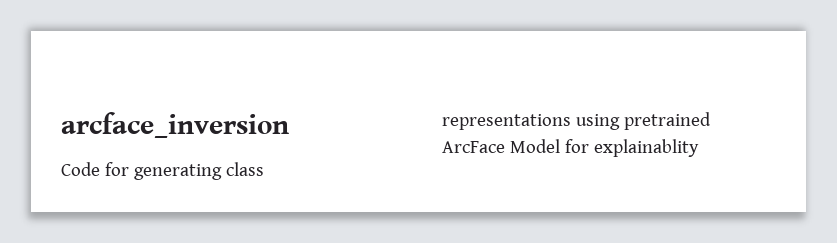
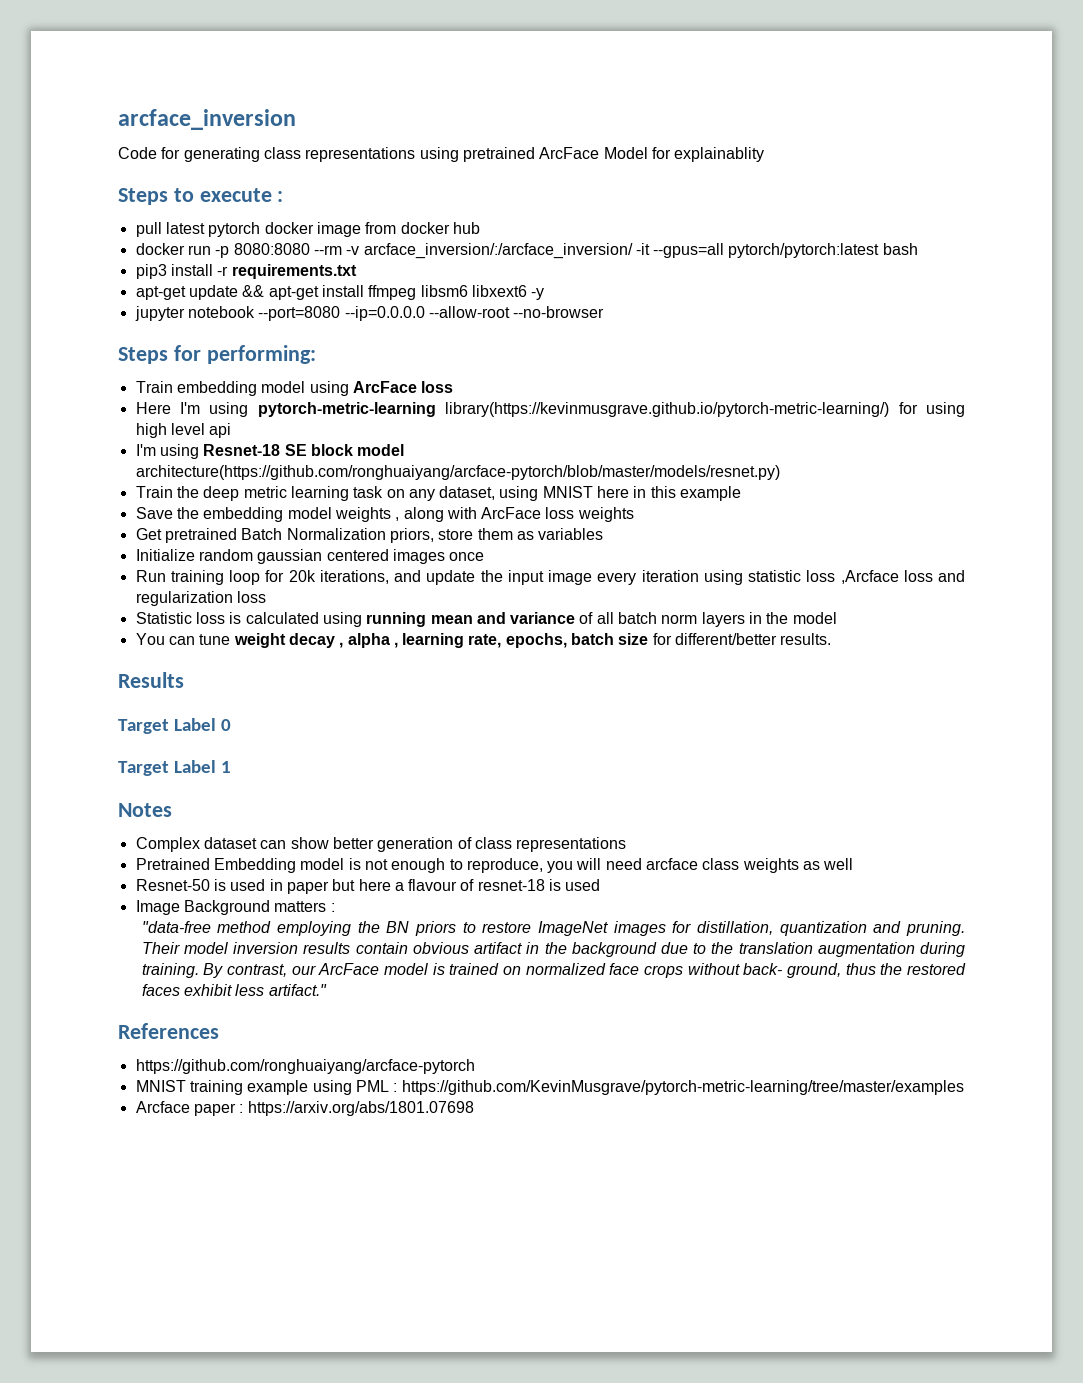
(699, 148) none -> [118,188,284,205] [135,222,480,237] [135,243,918,259] [135,264,357,279] [135,285,545,300] [134,306,605,321] [118,345,316,364] [135,381,454,396] [135,402,965,417] [135,423,232,438] [135,444,405,459] [135,465,780,480] [135,486,742,501] [135,507,634,522] [135,528,604,543] [135,549,485,564] [135,570,965,585] [135,591,266,606] [135,612,837,627] [135,633,832,648] [118,672,184,688] [118,718,232,734] [118,760,232,776] [118,803,172,817] [135,837,627,852] [135,858,854,873] [135,879,601,894] [135,900,335,915] [141,921,965,936] [141,942,965,957] [141,963,966,978] [141,984,327,996] [118,1023,219,1039] [135,1059,475,1074] [135,1080,964,1095] [135,1101,474,1116] // Steps to execute : // pull latest pytorch docker image from docker hub // docker run -p 8080:8080 --rm -v arcface_inversion/:/arcface_inversion/ -it --gpus=all pytorch/pytorch:latest bash // pip3 install -r requirements.txt // apt-get update && apt-get install ffmpeg libsm6 libxext6 -y // jupyter notebook --port=8080 --ip=0.0.0.0 --allow-root --no-browser // Steps for performing: // Train embedding model using ArcFace loss // Here I'm using pytorch-metric-learning library(https://kevinmusgrave.github.io/pytorch-metric-learning/) for using high level api // I'm using Resnet-18 SE block model architecture(https://github.com/ronghuaiyang/arcface-pytorch/blob/master/models/resnet.py) // Train the deep metric learning task on any dataset, using MNIST here in this example // Save the embedding model weights , along with ArcFace loss weights // Get pretrained Batch Normalization priors, store them as variables // Initialize random gaussian centered images once // Run training loop for 20k iterations, and update the input image every iteration using statistic loss ,Arcface loss and regularization loss // Statistic loss is calculated using running mean and variance of all batch norm layers in the model // You can tune weight decay , alpha , learning rate, epochs, batch size for different/better results. // Results // Target Label 0 // Target Label 1 // Notes // Complex dataset can show better generation of class representations // Pretrained Embedding model is not enough to reproduce, you will need arcface class weights as well // Resnet-50 is used in paper but here a flavour of resnet-18 is used // Image Background matters : // "data-free method employing the BN priors to restore ImageNet images for distillation, quantization and pruning. Their model inversion results contain obvious artifact in the background due to the translation augmentation during training. By contrast, our ArcFace model is trained on normalized face crops without back- ground, thus the restored faces exhibit less artifact." // References // https://github.com/ronghuaiyang/arcface-pytorch // MNIST training example using PML : https://github.com/KevinMusgrave/pytorch-metric-learning/tree/master/examples // Arcface paper : https://arxiv.org/abs/1801.07698

